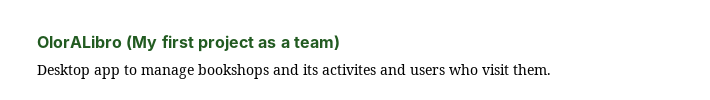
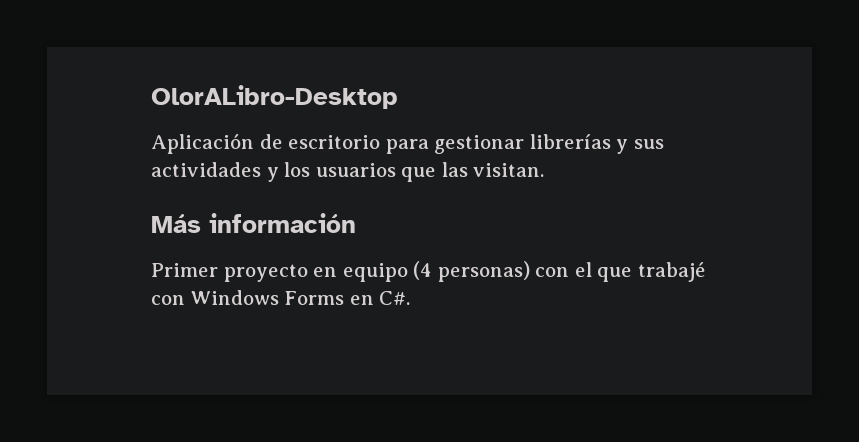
[37,35,340,52] [37,64,551,79] OlorALibro (My first project as a team) // Desktop app to manage bookshops and its activites and users who visit them. -> [151,85,398,109] [151,133,664,154] [151,162,545,182] [151,213,356,233] [151,261,706,282] [151,290,411,305] OlorALibro-Desktop // Aplicación de escritorio para gestionar librerías y sus actividades y los usuarios que las visitan. // Más información // Primer proyecto en equipo (4 personas) con el que trabajé con Windows Forms en C#.

